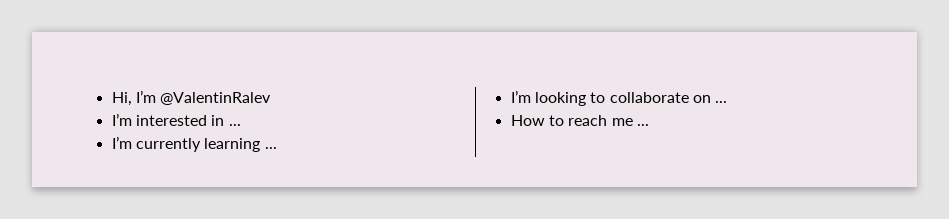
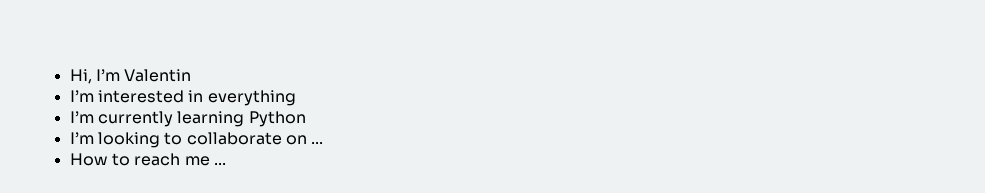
[160,92,272,105] @ValentinRalev -> [124,69,192,82] Valentin
[228,124,241,126] ... -> [207,90,296,106] everything
[264,147,277,149] ... -> [248,111,306,127] Python

